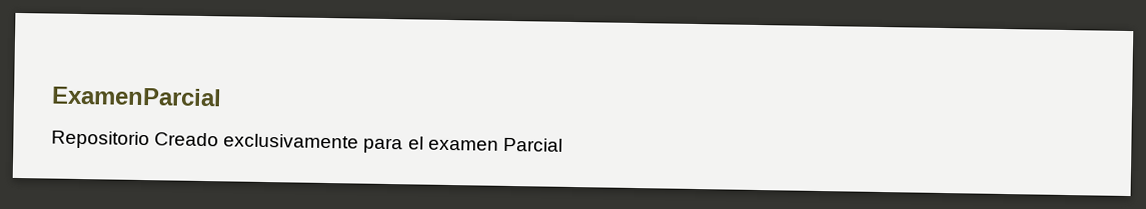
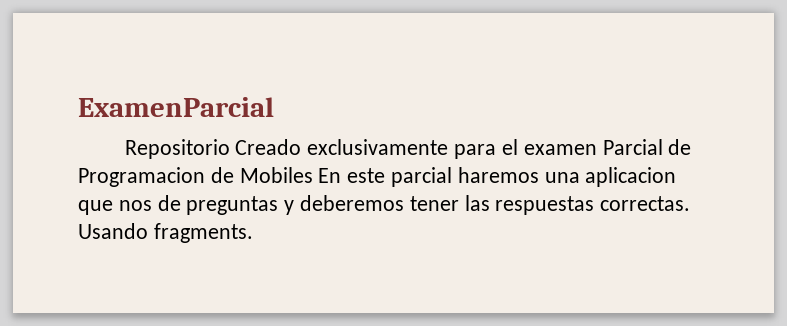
(563, 144) none -> [668,139,692,155] [78,167,677,187] [78,195,691,215] [78,223,253,243] de Programacion de Mobiles En este parcial haremos una aplicacion que nos de preguntas y deberemos tener las respuestas correctas. Usando fragments.

